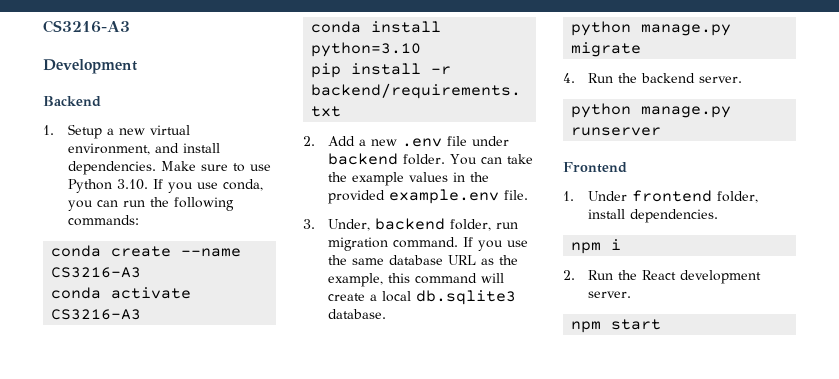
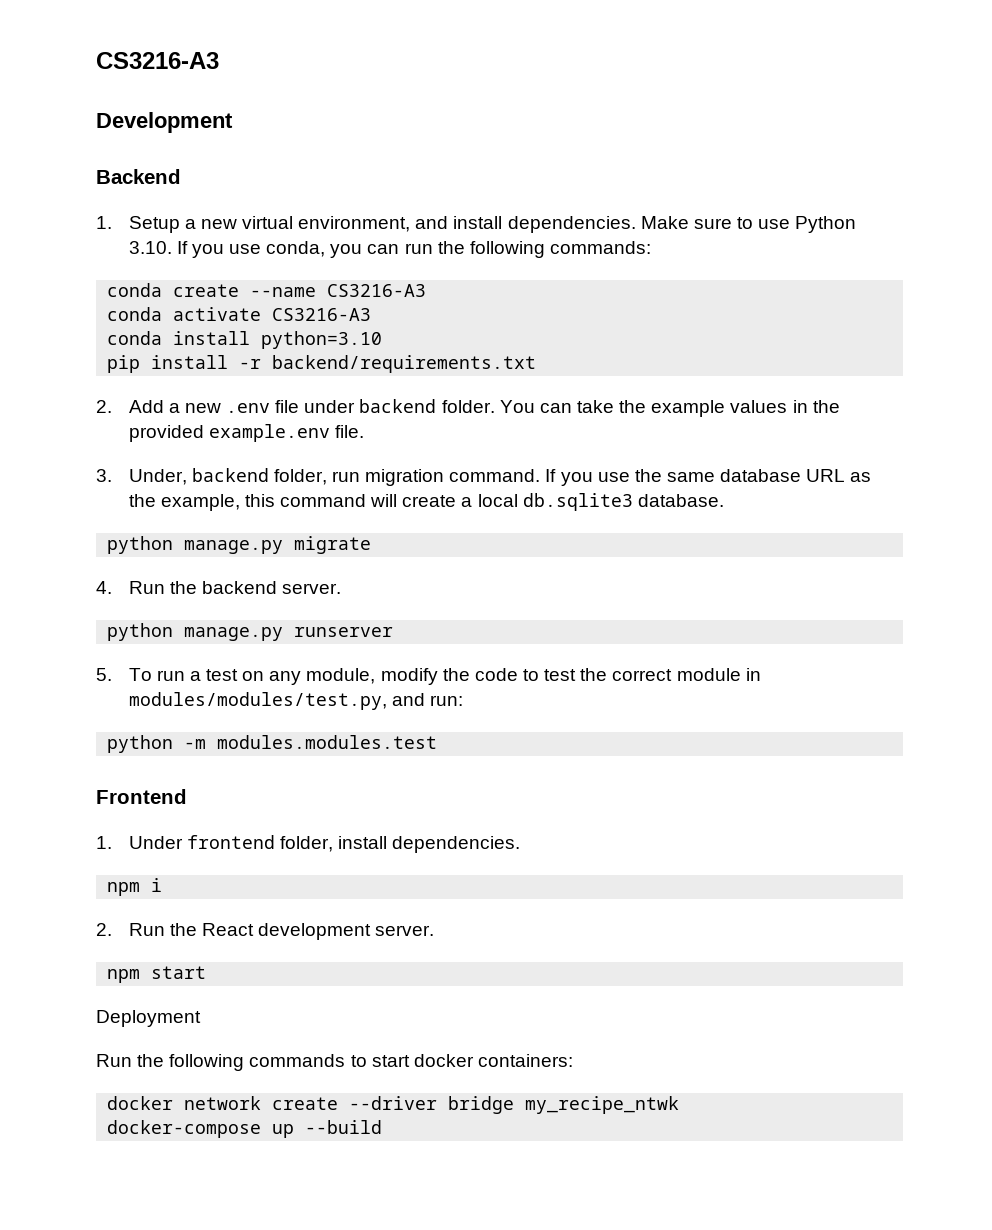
(662, 131) none -> [96,668,761,685] [128,692,463,710] [107,735,438,753] // 5. To run a test on any module, modify the code to test the correct module in modules/modules/test.py, and run: // python -m modules.modules.test
(662, 324) none -> [96,1010,201,1027] [96,1054,573,1071] [107,1096,680,1114] [107,1120,383,1138] // Deployment // Run the following commands to start docker containers: // docker network create --driver bridge my_recipe_ntwk // docker-compose up --build

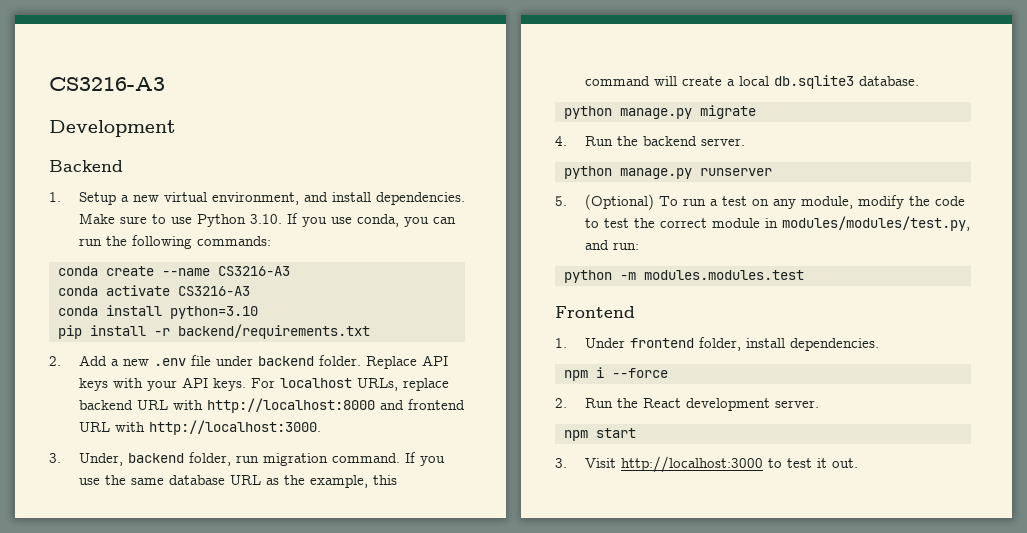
[499,400,840,417] [128,424,364,442] You can take the example values in the provided example.env file. -> [365,355,448,369] [78,377,449,391] [78,398,465,413] [78,420,321,435] Replace API keys with your API keys. For localhost URLs, replace backend URL with http://localhost:8000 and frontend URL with http://localhost:3000.
(112, 674) none -> [584,194,654,210] (Optional)
(163, 885) none -> [612,368,668,378] --force
[96,1010,201,1027] [96,1054,573,1071] [107,1096,680,1114] [107,1120,383,1138] Deployment // Run the following commands to start docker containers: // docker network create --driver bridge my_recipe_ntwk // docker-compose up --build -> [555,456,858,473] 3. Visit http://localhost:3000 to test it out.

